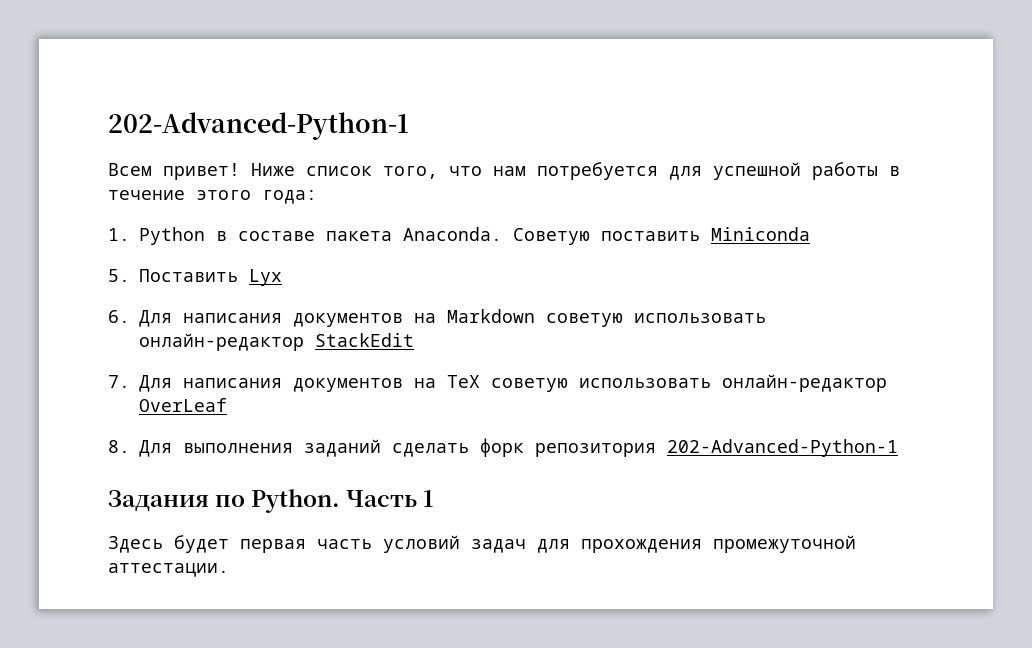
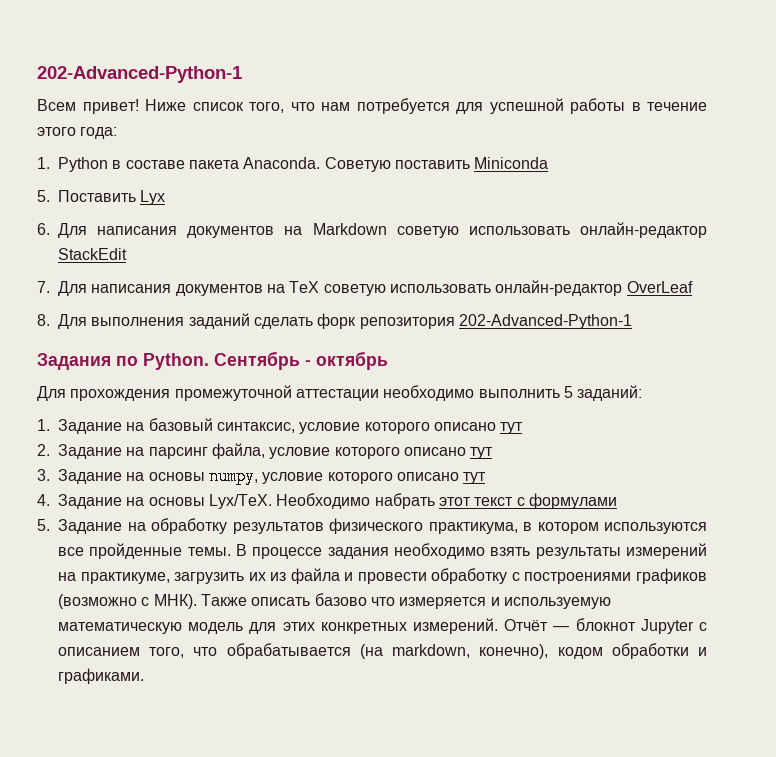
[346,490,434,507] [108,535,856,553] [108,563,229,577] Часть 1 // Здесь будет первая часть условий задач для прохождения промежуточной аттестации. -> [214,351,388,370] [37,385,643,401] [37,418,524,434] [37,443,494,459] [37,468,487,485] [37,493,617,509] [37,518,707,534] [58,543,707,559] [58,568,708,584] [58,593,611,609] [58,618,708,634] [58,643,707,659] [58,668,144,684] Сентябрь - октябрь // Для прохождения промежуточной аттестации необходимо выполнить 5 заданий: // 1. Задание на базовый синтаксис, условие которого описано тут // 2. Задание на парсинг файла, условие которого описано тут // 3. Задание на основы numpy, условие которого описано тут // 4. Задание на основы Lyx/TeX. Необходимо набрать этот текст с формулами // 5. Задание на обработку результатов физического практикума, в котором используются все пройденные темы. В процессе задания необходимо взять результаты измерений на практикуме, загрузить их из файла и провести обработку с построениями графиков (возможно с МНК). Также описать базово что измеряется и используемую математическую модель для этих конкретных измерений. Отчёт — блокнот Jupyter с описанием того, что обрабатывается (на markdown, конечно), кодом обработки и графиками.

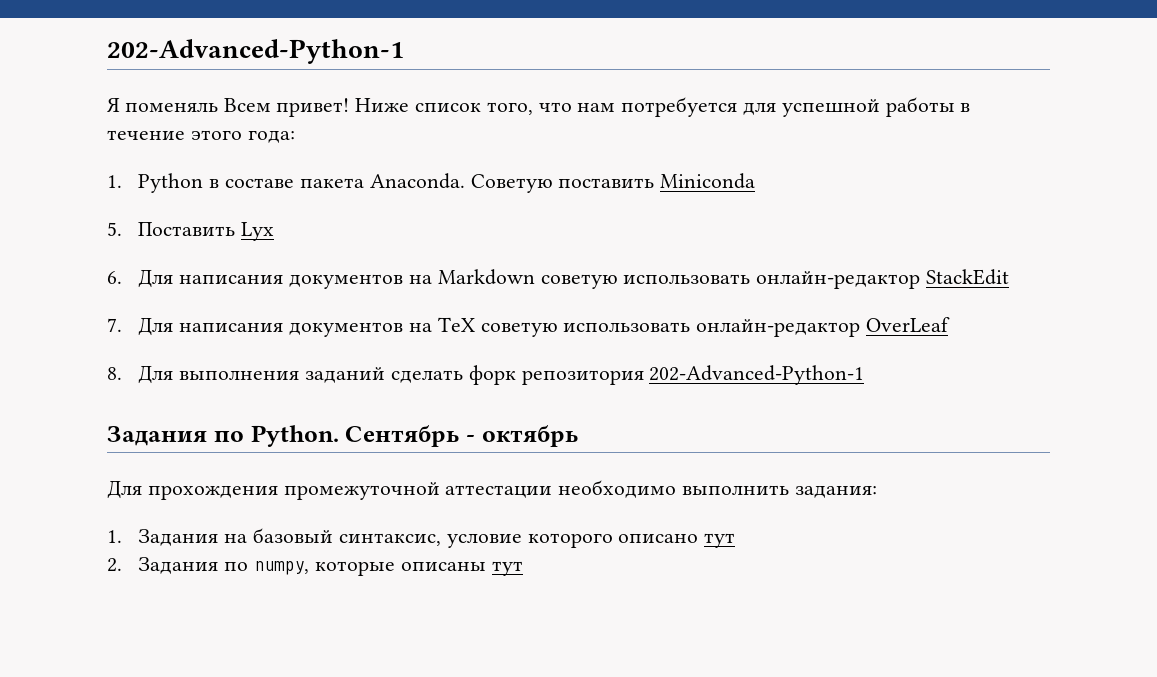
[37,66,242,83] 202-Advanced-Python-1 // -> [107,39,404,64] [107,97,218,112] 202-Advanced-Python-1 // Я поменяль
[563,385,643,401] [37,419,122,434] 5 заданий: // 1. Задание -> [794,485,877,498] [107,529,219,546] задания: // 1. Задания
[58,443,494,459] [37,468,487,485] [37,493,617,509] [37,518,707,534] [58,543,707,559] [58,568,708,584] [58,593,611,609] [58,618,708,634] [58,643,707,659] [58,668,144,684] Задание на парсинг файла, условие которого описано тут // 3. Задание на основы numpy, условие которого описано тут // 4. Задание на основы Lyx/TeX. Необходимо набрать этот текст с формулами // 5. Задание на обработку результатов физического практикума, в котором используются все пройденные темы. В процессе задания необходимо взять результаты измерений на практикуме, загрузить их из файла и провести обработку с построениями графиков (возможно с МНК). Также описать базово что измеряется и используемую математическую модель для этих конкретных измерений. Отчёт — блокнот Jupyter с описанием того, что обрабатывается (на markdown, конечно), кодом обработки и графиками. -> [138,557,523,576] Задания по numpy, которые описаны тут

